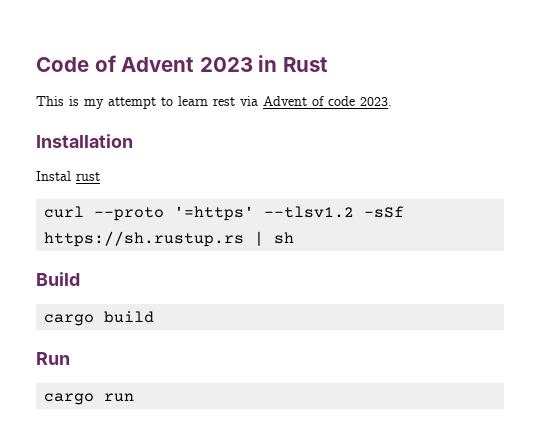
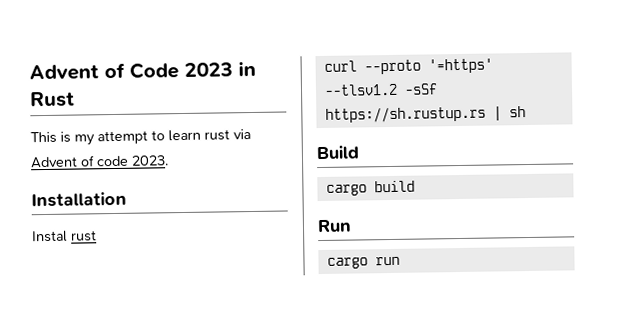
[36,55,195,72] Code of Advent -> [29,62,179,81] Advent of Code
[213,97,235,106] rest -> [204,129,230,141] rust

